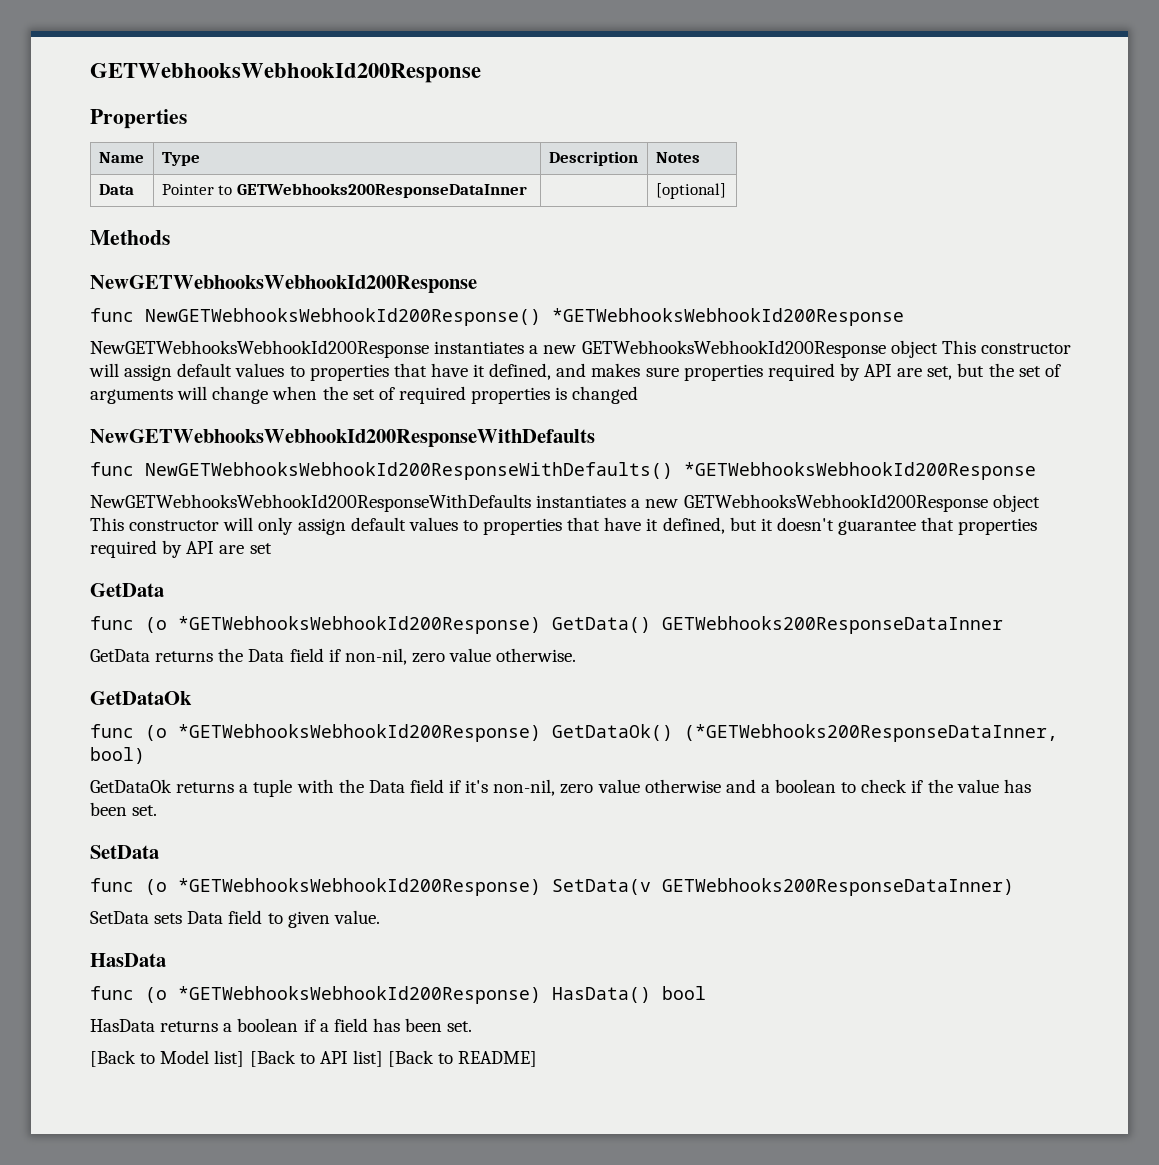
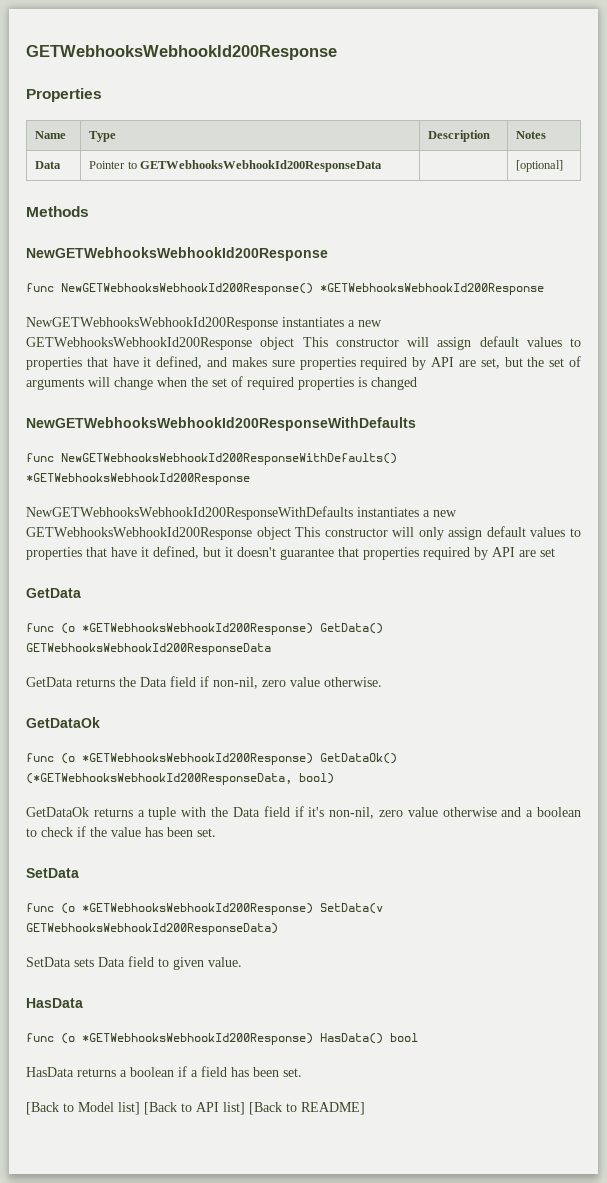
[237,183,528,198] GETWebhooks200ResponseDataInner -> [140,160,383,172] GETWebhooksWebhookId200ResponseData
[662,616,1003,634] GETWebhooks200ResponseDataInner -> [26,643,271,655] GETWebhooksWebhookId200ResponseData
[684,724,1058,742] (*GETWebhooks200ResponseDataInner, -> [26,773,292,785] (*GETWebhooksWebhookId200ResponseData,
[662,878,1014,896] GETWebhooks200ResponseDataInner) -> [26,923,278,935] GETWebhooksWebhookId200ResponseData)

